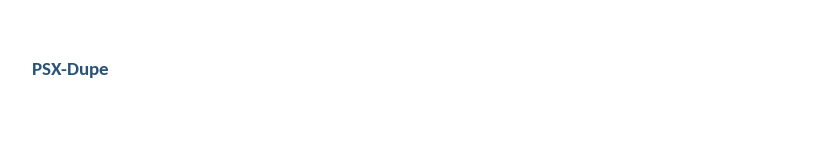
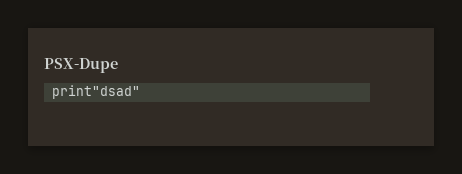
(109, 70) none -> [51,85,140,99] // print"dsad"

